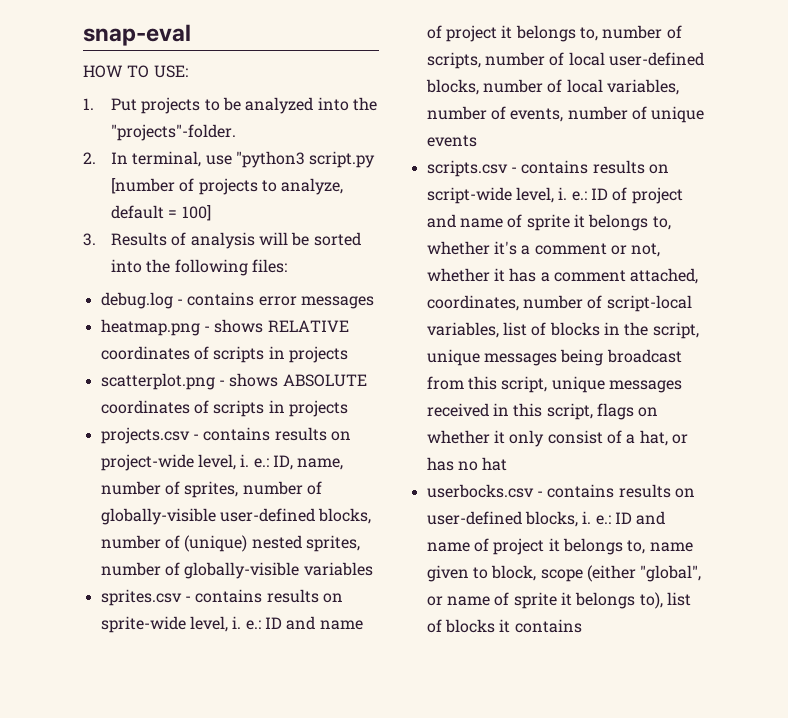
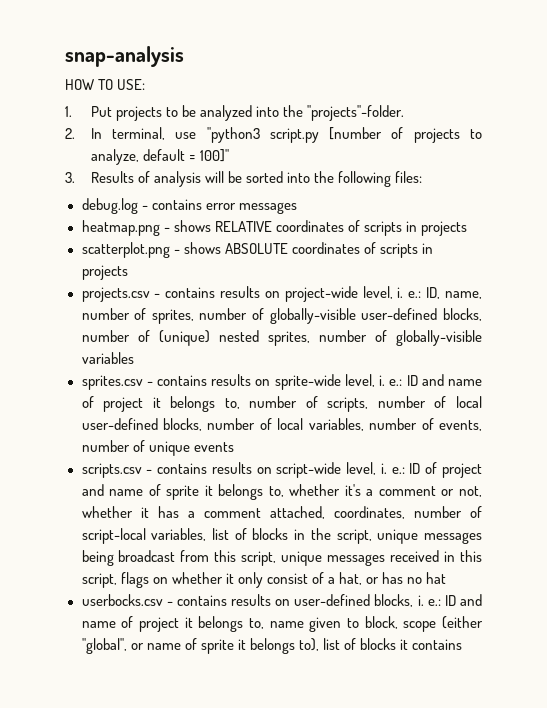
[83,24,191,46] snap-eval -> [65,46,184,67] snap-analysis
[181,205,211,221] 100] -> [199,149,229,162] 100]"

